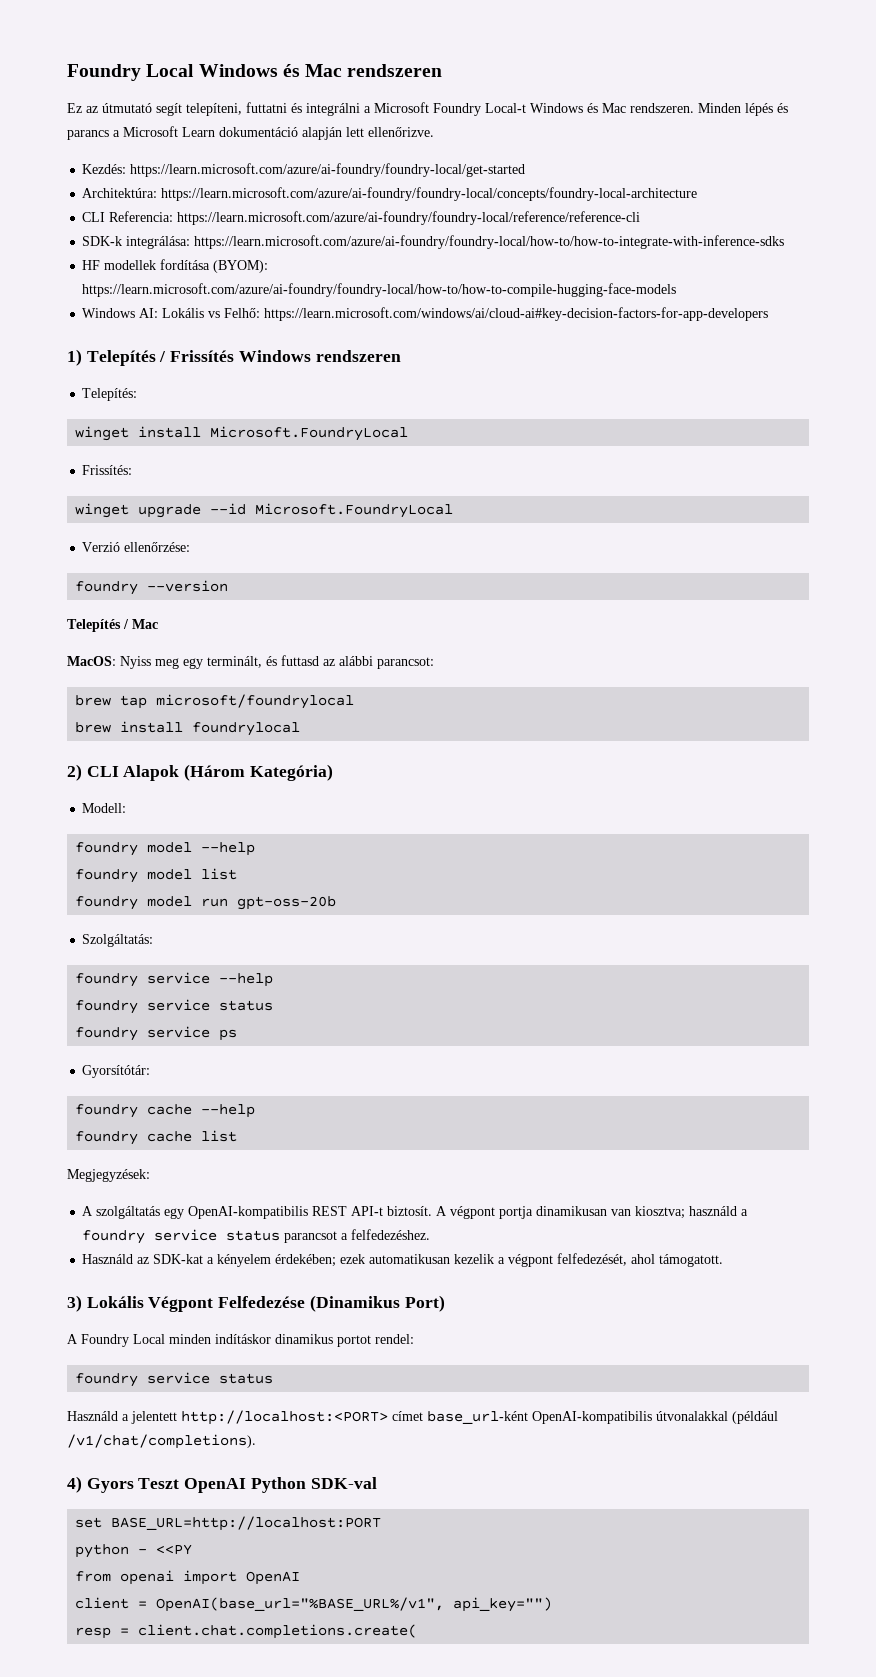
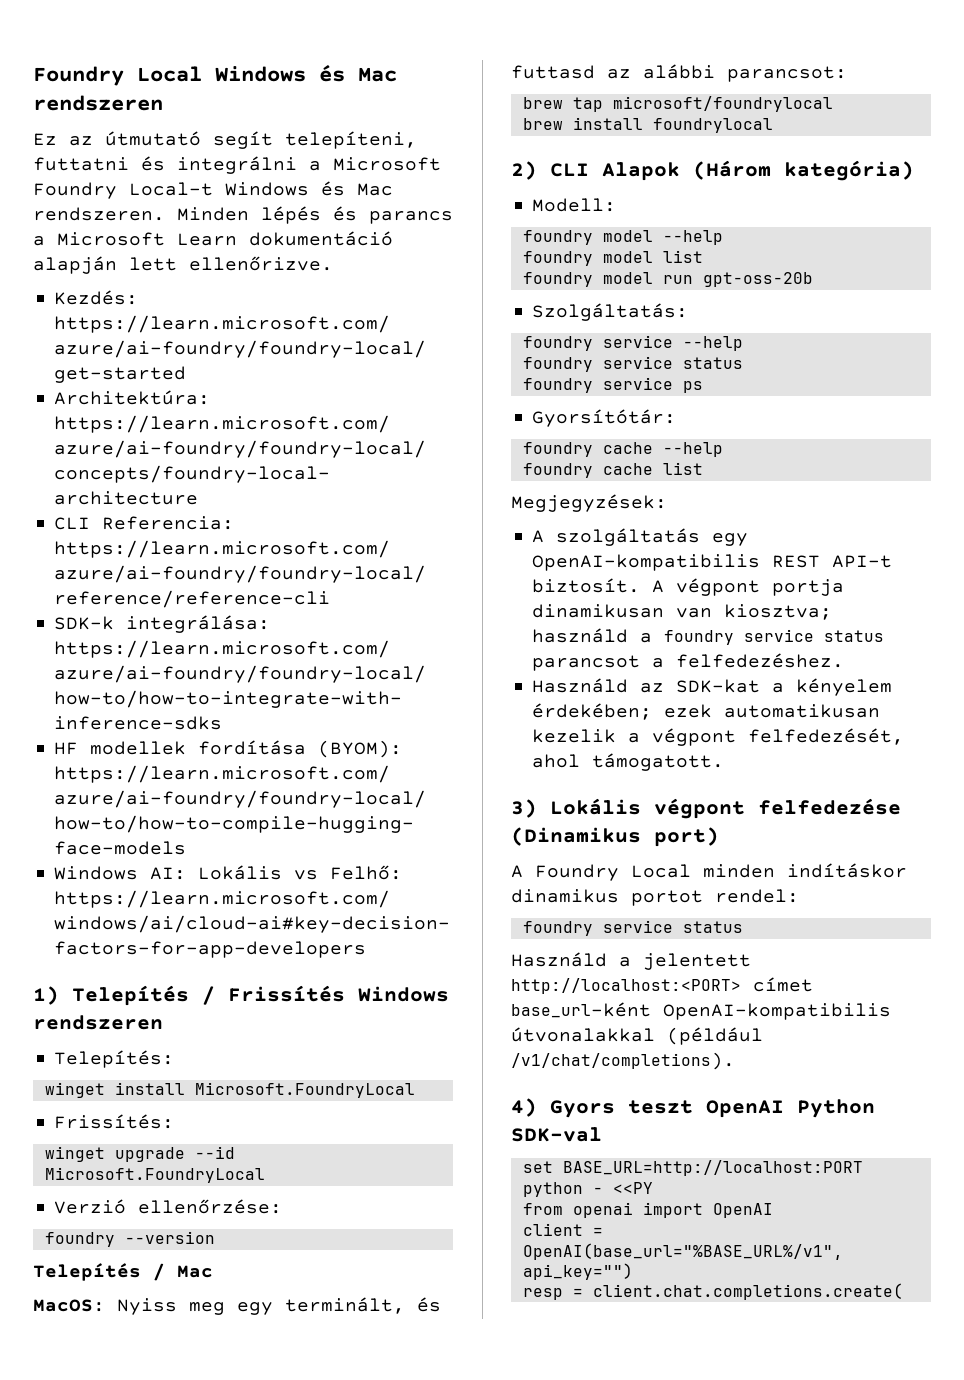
[249,764,333,781] Kategória) -> [784,160,914,181] kategória)
[148,1295,445,1312] Végpont Felfedezése (Dinamikus Port) -> [654,798,901,819] [511,827,719,847] végpont felfedezése (Dinamikus port)
[138,1478,180,1489] Teszt -> [628,1100,693,1114] teszt

